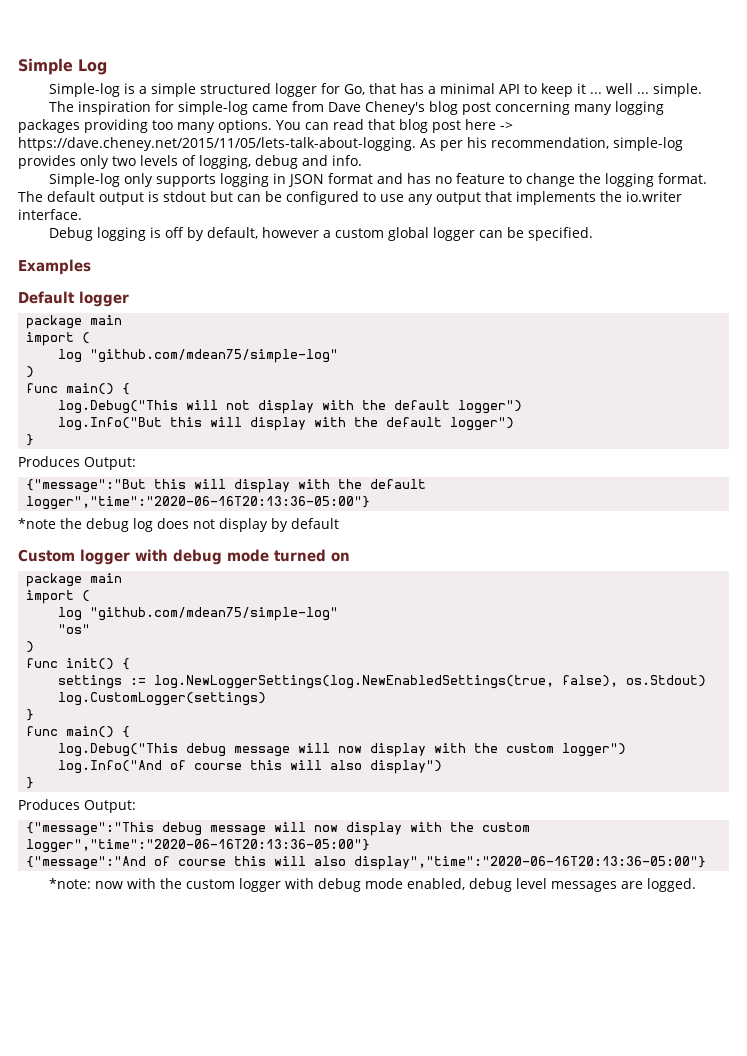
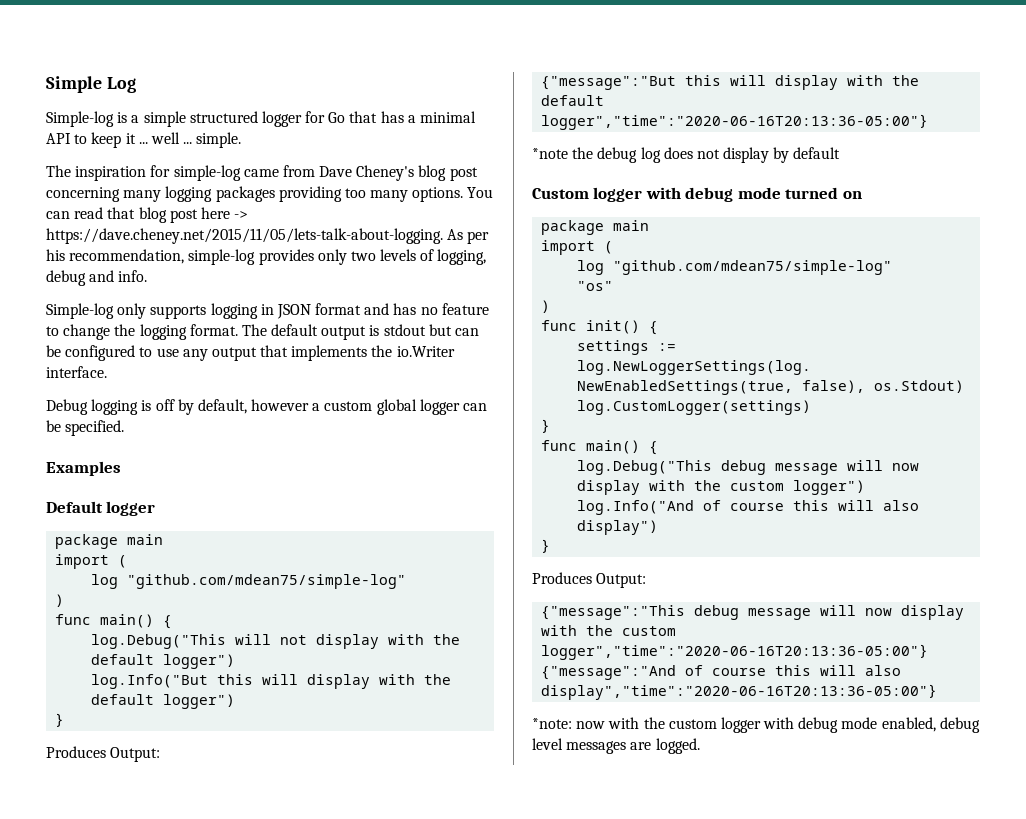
[343,84,365,95] Go, -> [328,112,346,123] Go
[626,191,682,202] io.writer -> [396,346,455,357] io.Writer

